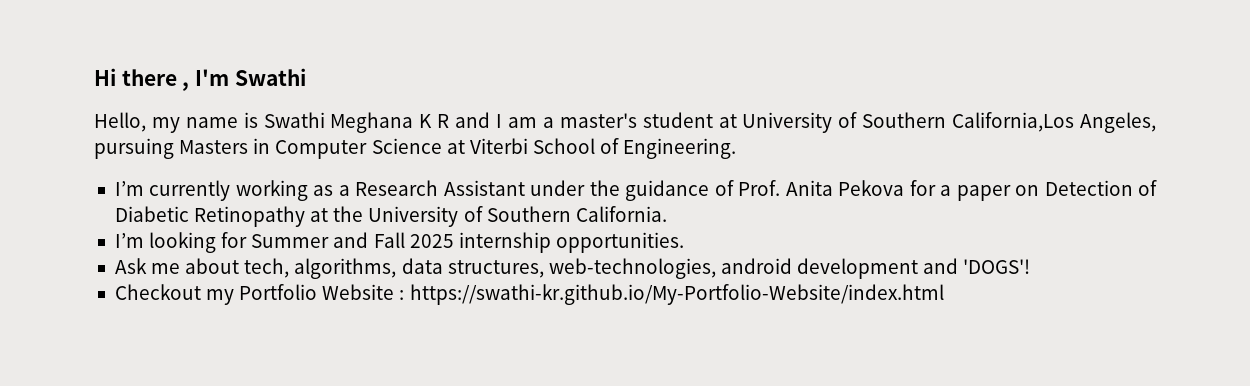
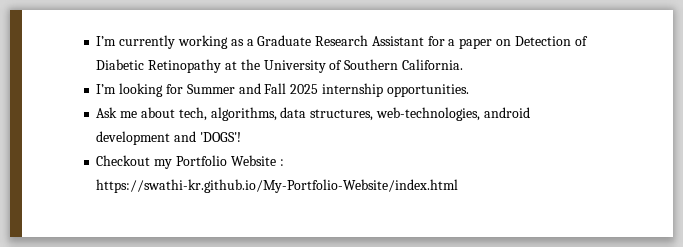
[94,68,306,91] [94,112,1157,133] [94,138,737,159] Hi there , I'm Swathi // Hello, my name is Swathi Meghana K R and I am a master's student at University of Southern California,Los Angeles, pursuing Masters in Computer Science at Viterbi School of Engineering. // -> (96, 41) none
(350, 190) none -> [257,35,312,46] Graduate
[530,180,905,201] under the guidance of Prof. Anita Pekova -> (424, 41) none

